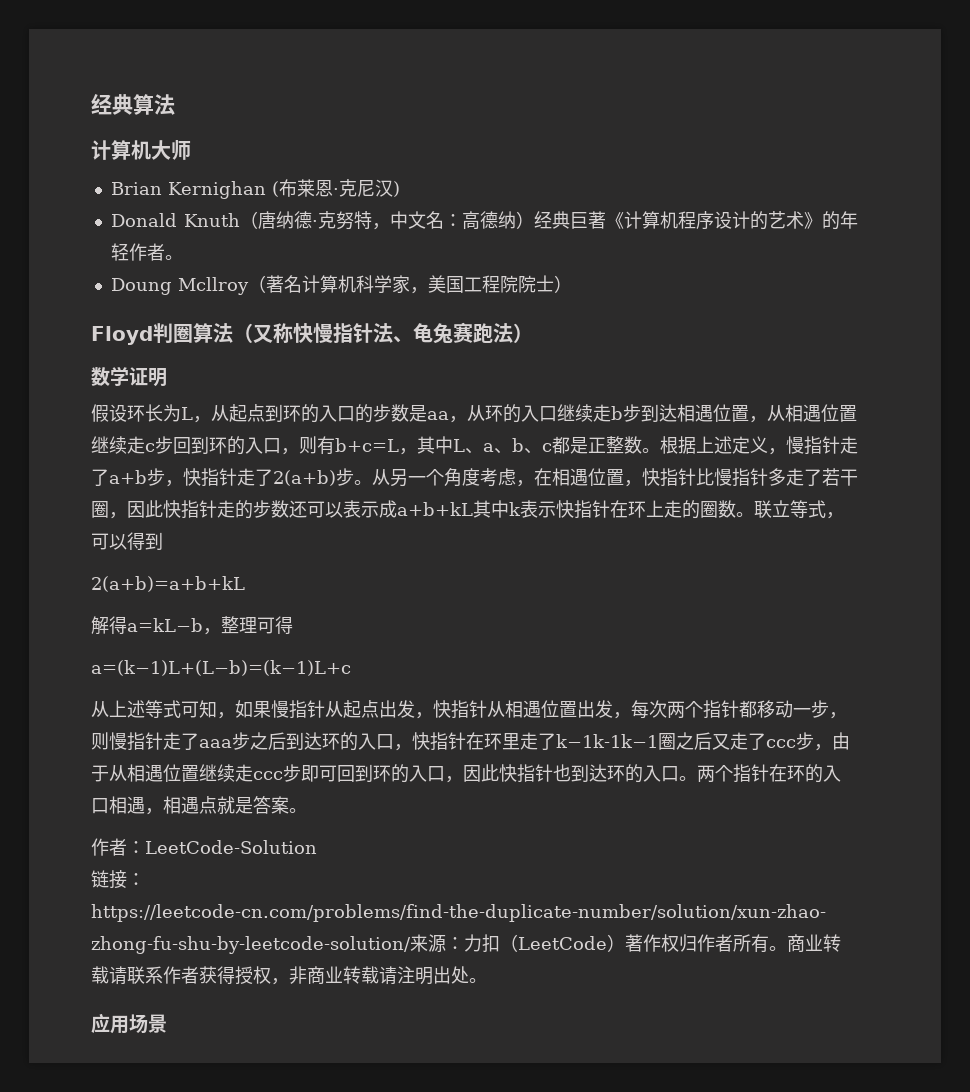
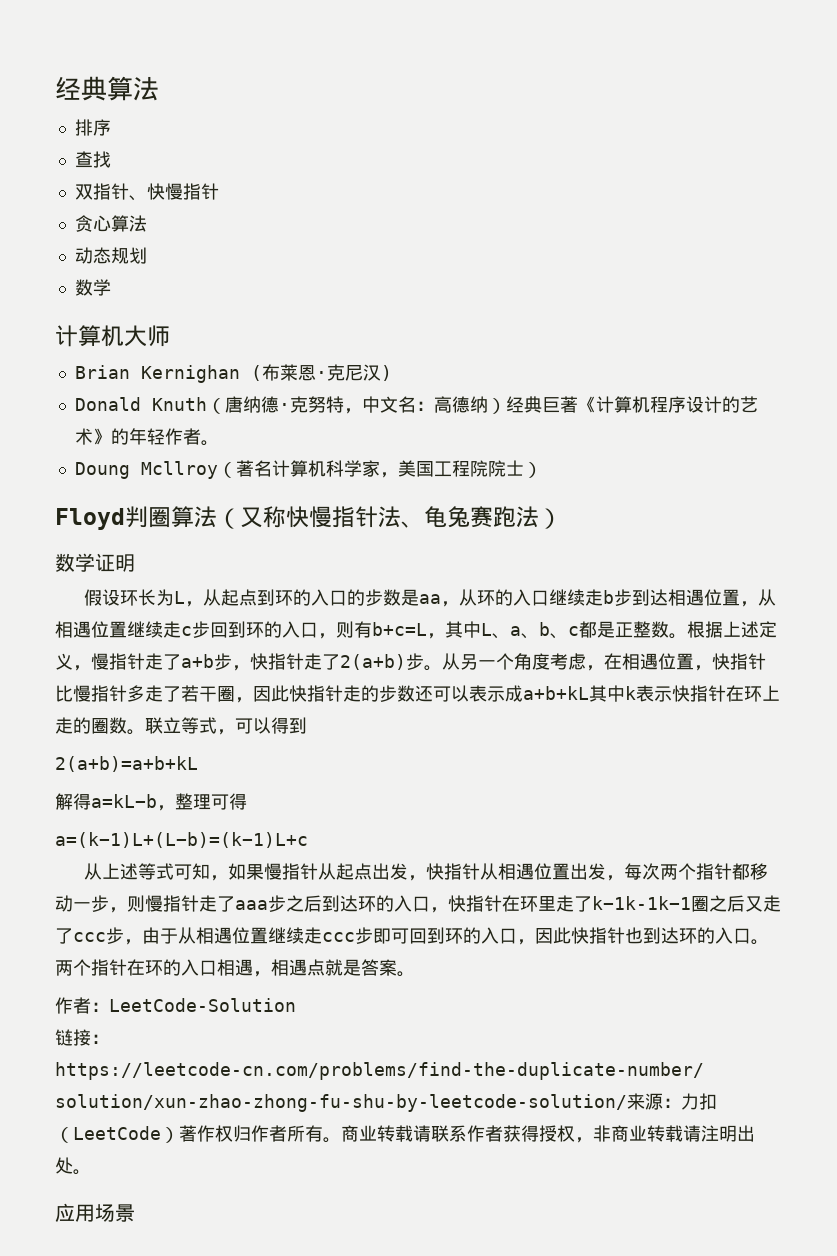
(175, 104) none -> [74,119,111,136] [74,151,111,168] [74,183,219,201] [74,215,147,232] [74,247,147,264] [74,279,111,296] // 排序 // 查找 // 双指针、快慢指针 // 贪心算法 // 动态规划 // 数学

